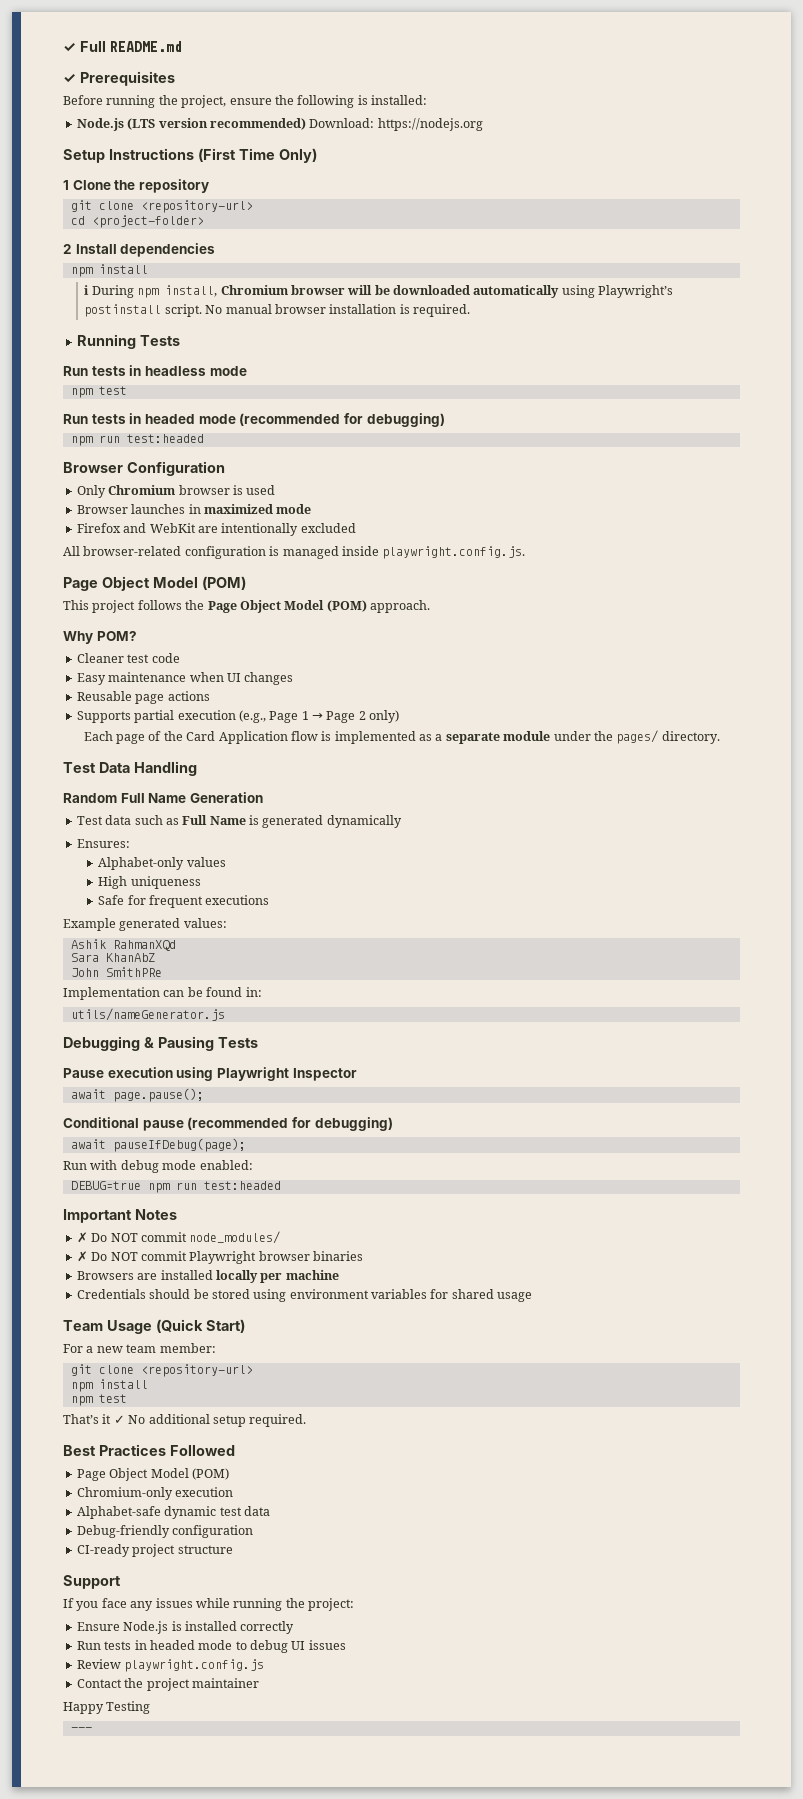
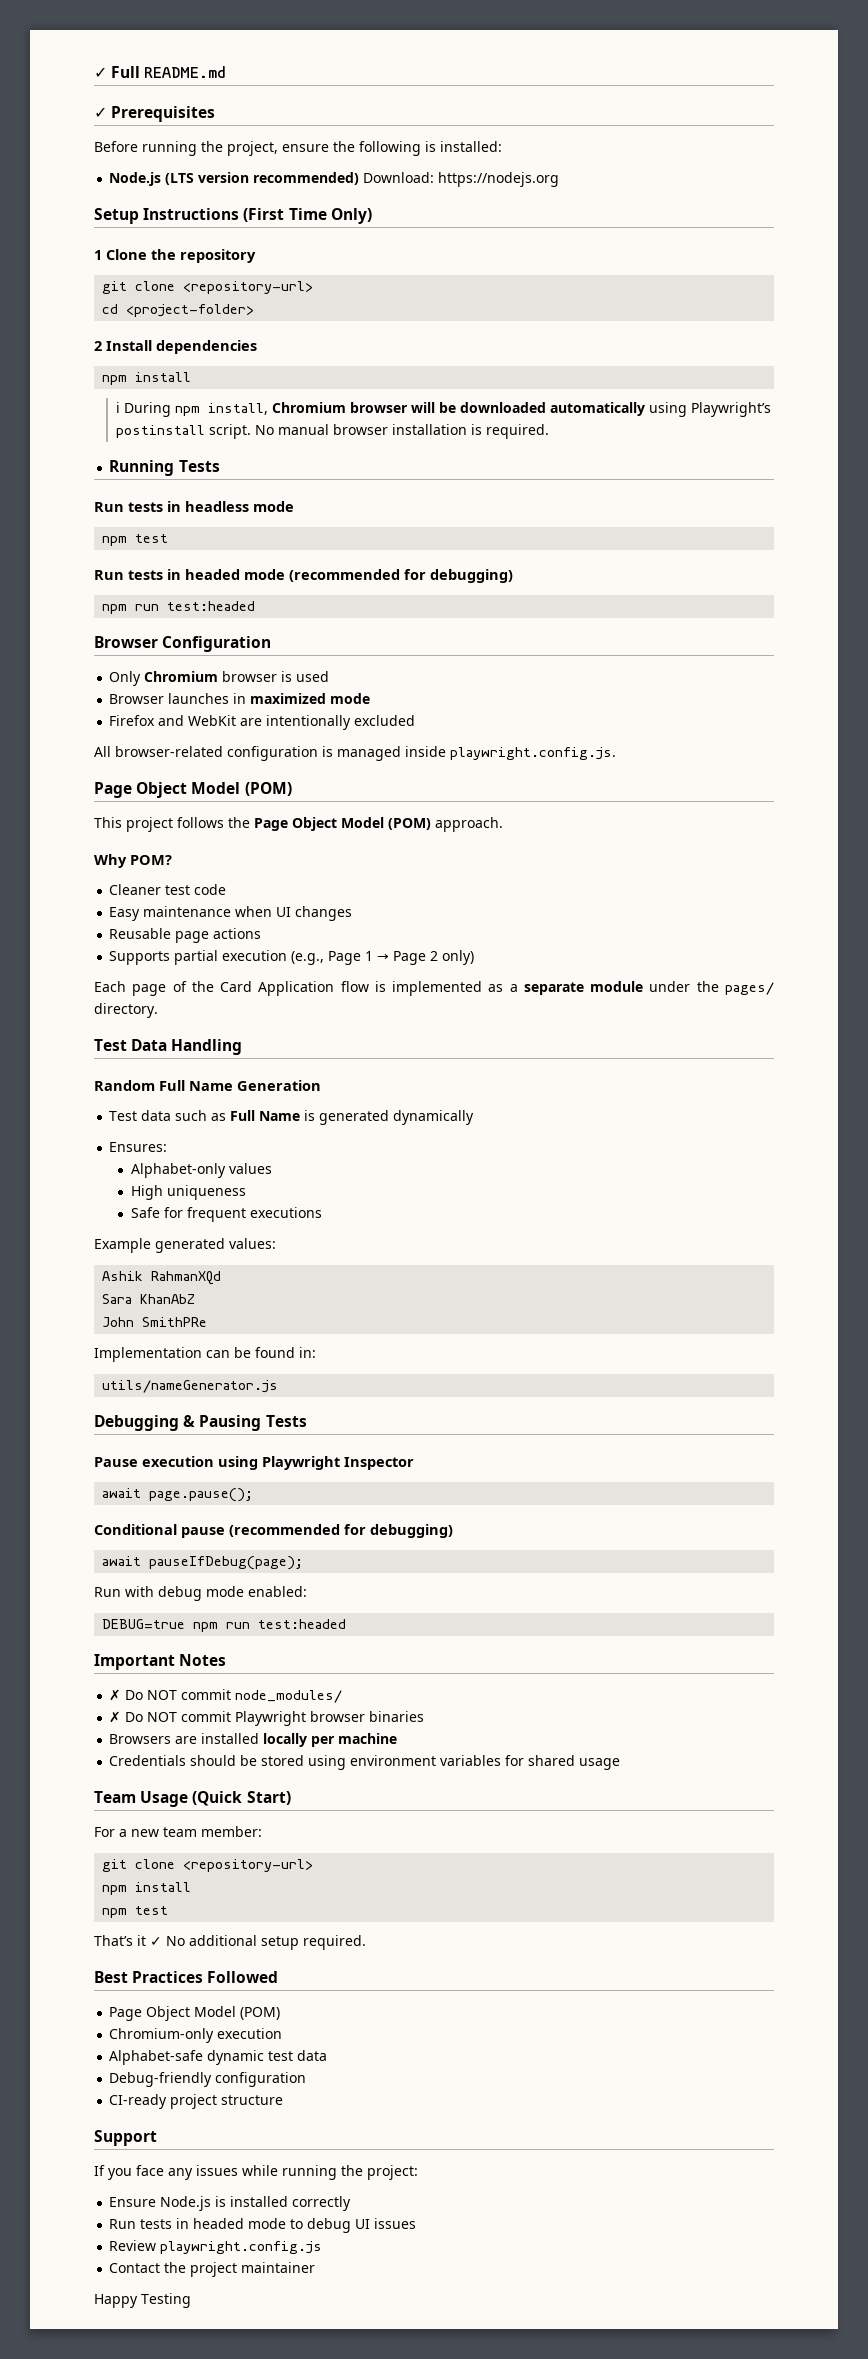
[70,1727,92,1731] // --- -> (191, 2300) none

